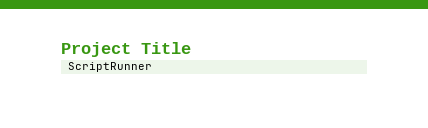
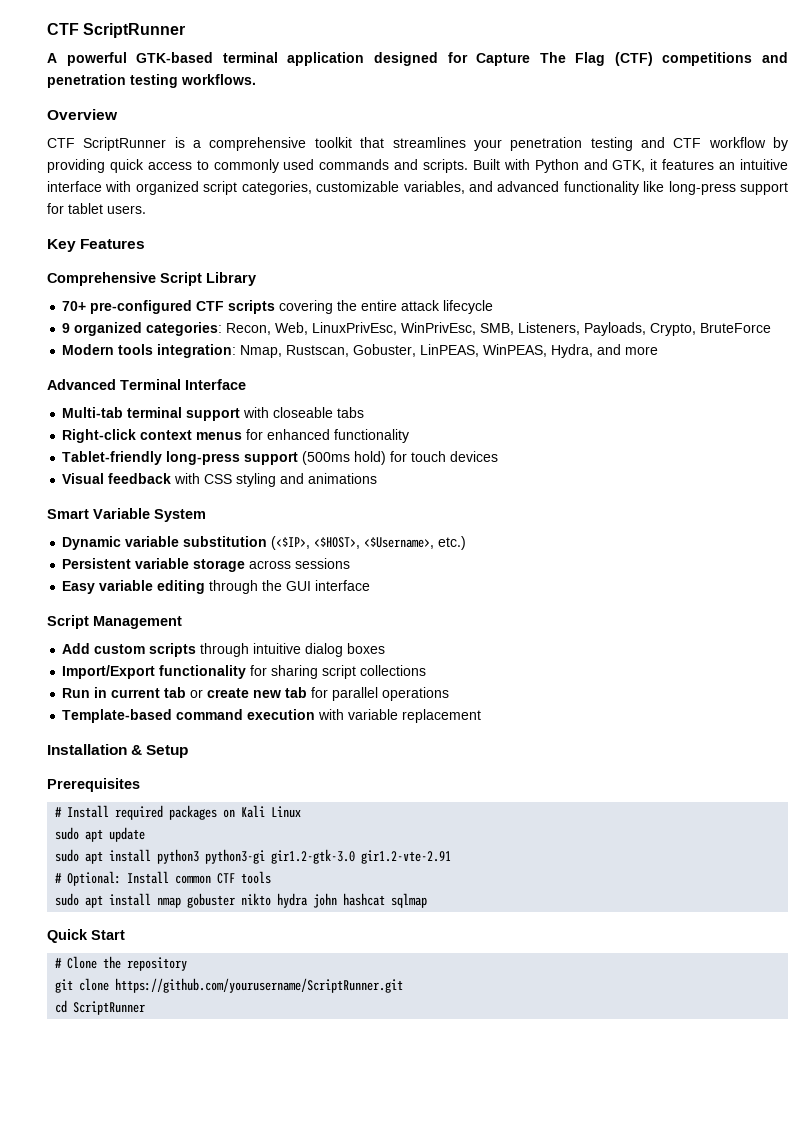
[61,42,191,57] Project Title // -> [47,23,186,38] [47,52,789,66] [47,74,256,88] [47,109,118,120] [47,137,788,151] [47,159,788,173] [47,181,788,195] [47,203,146,214] [47,239,146,252] [47,272,256,286] [62,300,494,314] [62,322,772,336] [62,344,659,358] [47,379,246,390] [62,407,365,421] [62,429,410,443] [62,451,499,465] [62,473,378,487] [47,508,206,522] [62,536,467,550] [62,558,351,572] [62,580,371,594] [47,615,182,629] [62,643,386,657] [62,665,427,679] [62,687,450,701] [62,709,482,723] [47,744,189,758] [47,778,140,792] [55,805,302,820] [55,827,146,842] [55,849,452,864] [55,871,272,886] [55,893,428,908] [47,929,125,943] [55,956,188,971] [55,978,404,993] [55,1000,68,1013] CTF ScriptRunner // A powerful GTK-based terminal application designed for Capture The Flag (CTF) competitions and penetration testing workflows. // Overview // CTF ScriptRunner is a comprehensive toolkit that streamlines your penetration testing and CTF workflow by providing quick access to commonly used commands and scripts. Built with Python and GTK, it features an intuitive interface with organized script categories, customizable variables, and advanced functionality like long-press support for tablet users. // Key Features // Comprehensive Script Library // 70+ pre-configured CTF scripts covering the entire attack lifecycle // 9 organized categories: Recon, Web, LinuxPrivEsc, WinPrivEsc, SMB, Listeners, Payloads, Crypto, BruteForce // Modern tools integration: Nmap, Rustscan, Gobuster, LinPEAS, WinPEAS, Hydra, and more // Advanced Terminal Interface // Multi-tab terminal support with closeable tabs // Right-click context menus for enhanced functionality // Tablet-friendly long-press support (500ms hold) for touch devices // Visual feedback with CSS styling and animations // Smart Variable System // Dynamic variable substitution (<$IP>, <$HOST>, <$Username>, etc.) // Persistent variable storage across sessions // Easy variable editing through the GUI interface // Script Management // Add custom scripts through intuitive dialog boxes // Import/Export functionality for sharing script collections // Run in current tab or create new tab for parallel operations // Template-based command execution with variable replacement // Installation & Setup // Prerequisites // # Install required packages on Kali Linux // sudo apt update // sudo apt install python3 python3-gi gir1.2-gtk-3.0 gir1.2-vte-2.91 // # Optional: Install common CTF tools // sudo apt install nmap gobuster nikto hydra john hashcat sqlmap // Quick Start // # Clone the repository // git clone https://github.com/yourusername/ScriptRunner.git // cd

